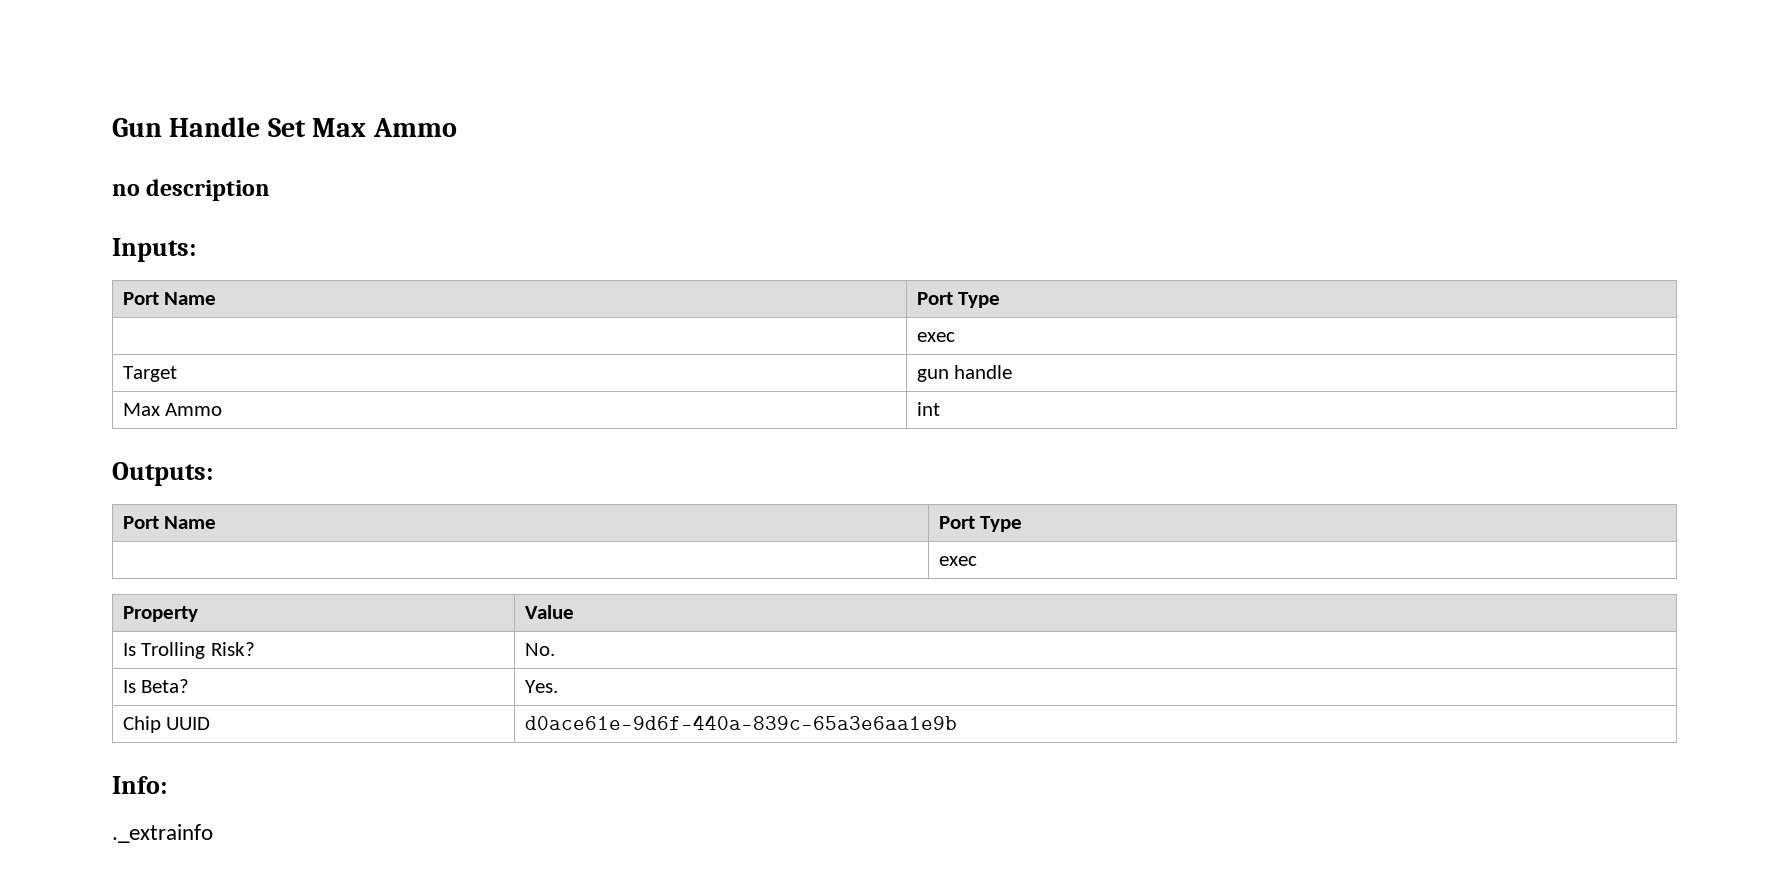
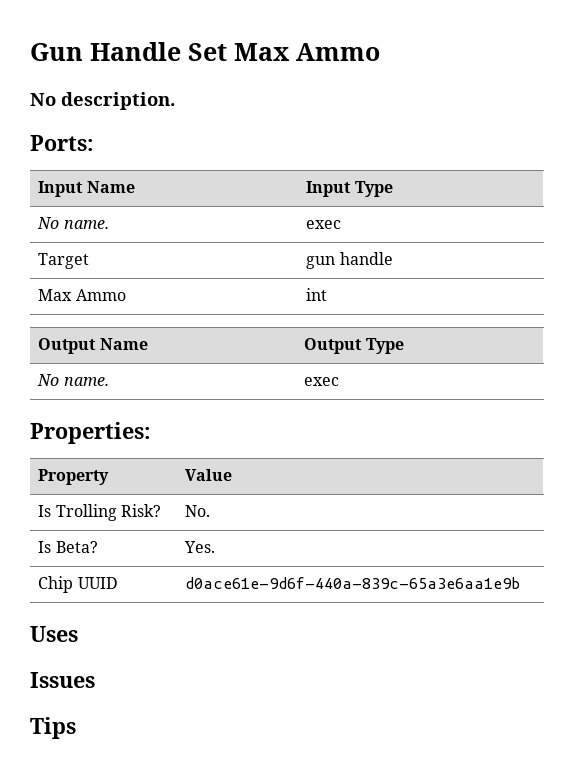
[112,179,271,201] [112,238,196,262] [122,292,217,305] [916,292,1001,308] no description // Inputs: // Port Name | Port Type // -> [30,92,175,110] [30,135,94,151] [38,181,135,197] [306,181,393,197] [37,217,109,229] No description. // Ports: // Input Name | Input Type // No name.
[112,462,213,486] [122,516,217,529] [938,516,1023,532] [938,556,977,566] // Outputs: // Port Name | Port Type // | exec -> [38,338,148,354] [304,338,404,354] [37,374,109,386] [304,377,340,386] [30,422,151,444] // Output Name | Output Type // No name. | exec // Properties:
[112,776,167,794] [112,824,213,843] Info: // ._extrainfo -> [30,626,78,642] [30,672,95,688] [30,717,76,739] Uses // Issues // Tips

